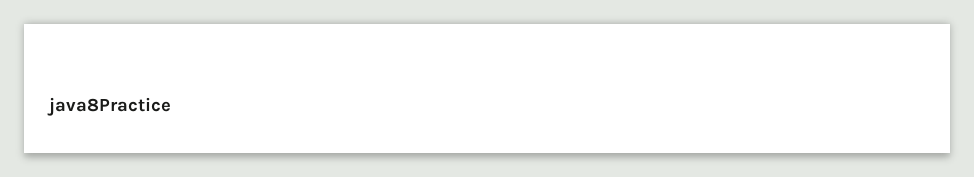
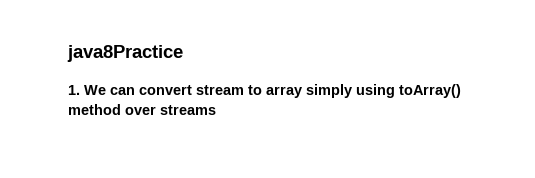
(171, 106) none -> [68,84,461,98] [68,104,216,115] // 1. We can convert stream to array simply using toArray() method over streams

